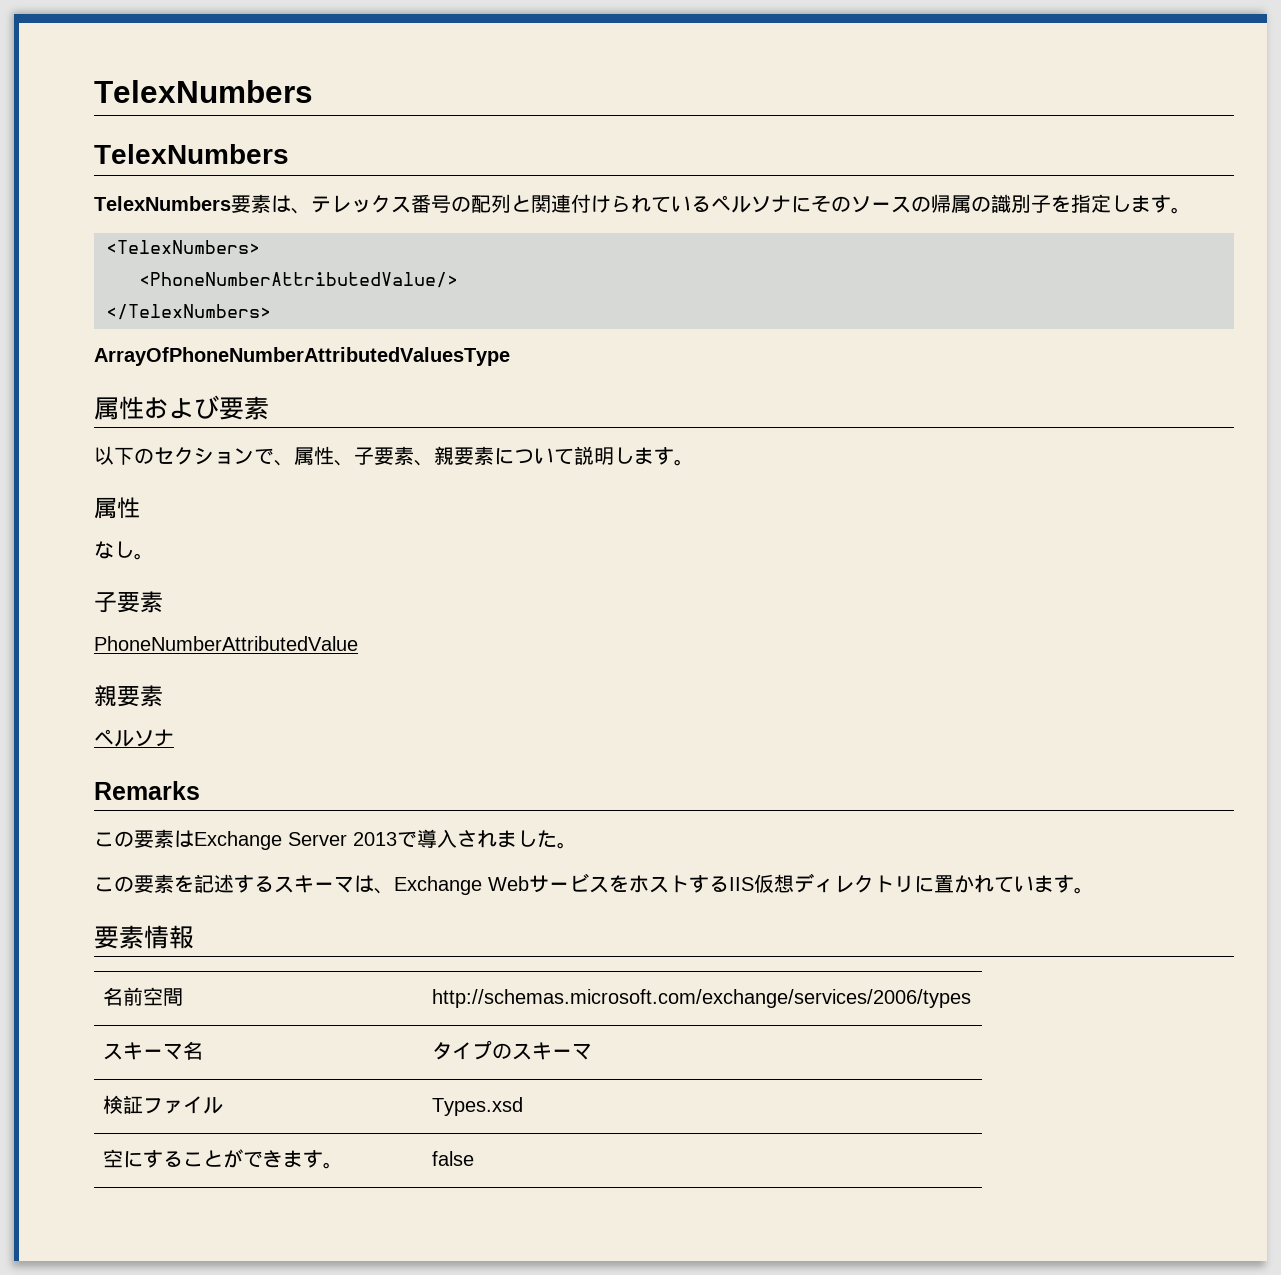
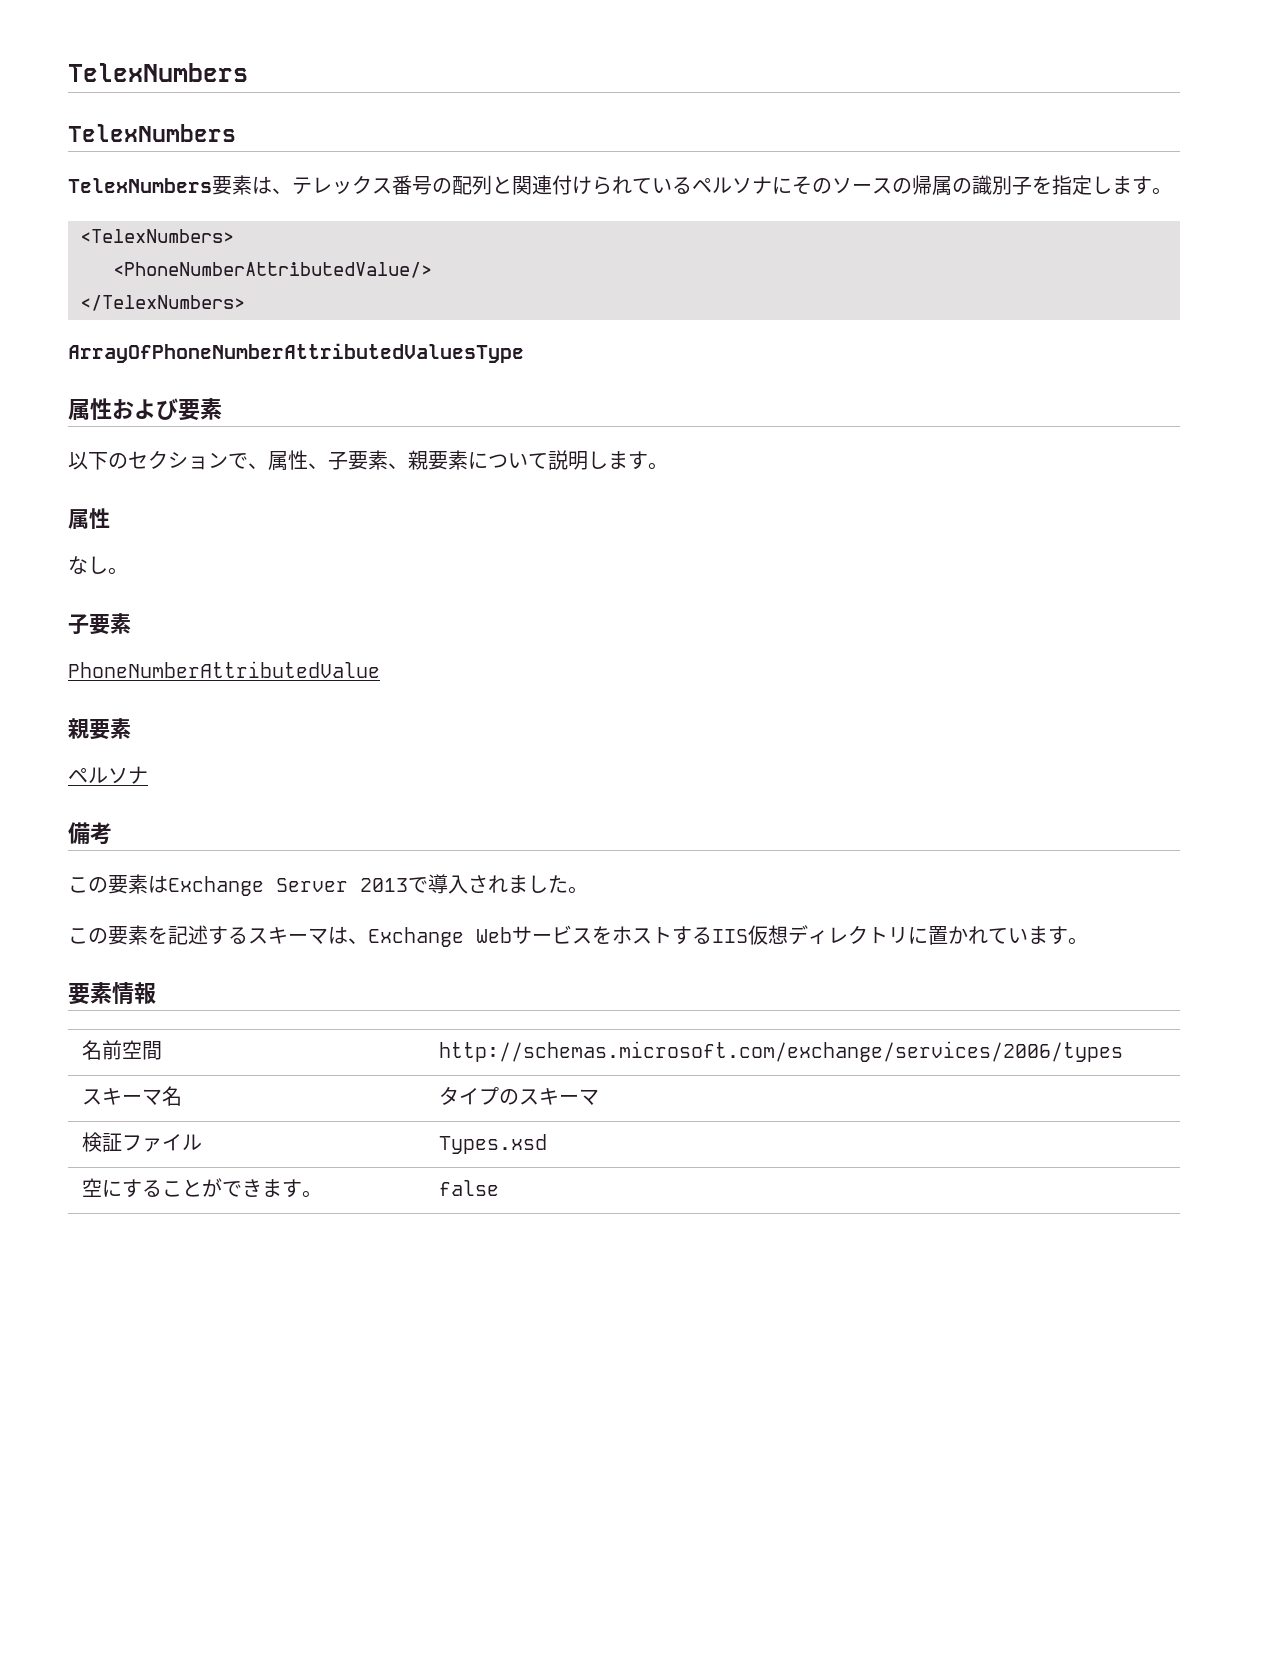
[94,781,200,800] Remarks -> [68,822,112,845] 備考

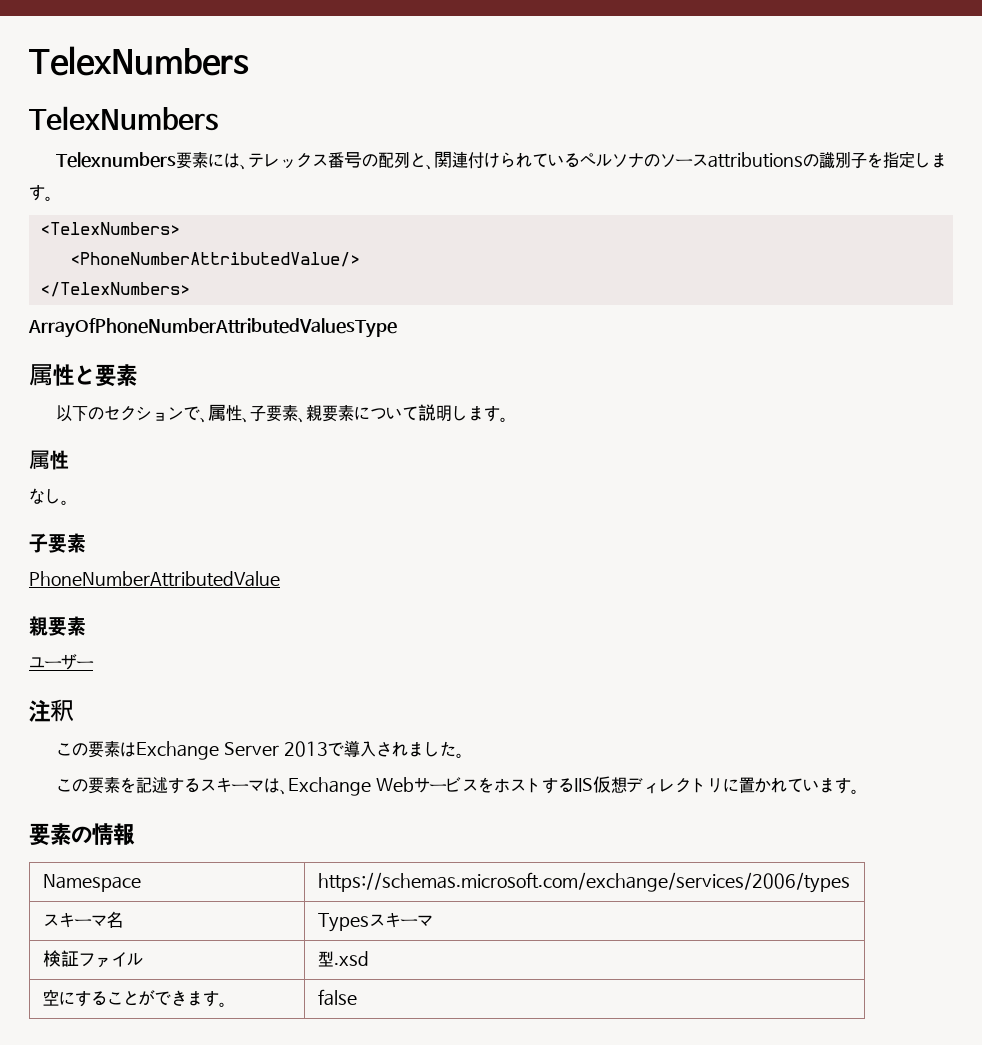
[68,175,252,195] TelexNumbers要素 -> [56,152,225,169] Telexnumbers要素に
(512, 185) none -> [426,164,435,170] 、
[772,176,812,195] にそ -> (645, 160) none
[892,175,952,196] の帰属 -> [708,152,804,168] attributions
[112,398,178,420] および -> [74,365,95,385] と
[68,766,148,784] [68,822,112,845] ペルソナ // 備考 -> [29,654,94,670] [29,699,74,722] ユーザー // 注釈
(112, 993) none -> [71,826,92,844] の
[81,1040,162,1060] [438,1041,1123,1062] 名前空間 | http://schemas.microsoft.com/exchange/services/2006/types -> [42,874,141,892] [317,872,850,893] Namespace | https://schemas.microsoft.com/exchange/services/2006/types
[438,1086,519,1105] タイプの -> [317,913,369,932] Types
[438,1134,547,1154] Types.xsd -> [317,951,369,967] 型.xsd

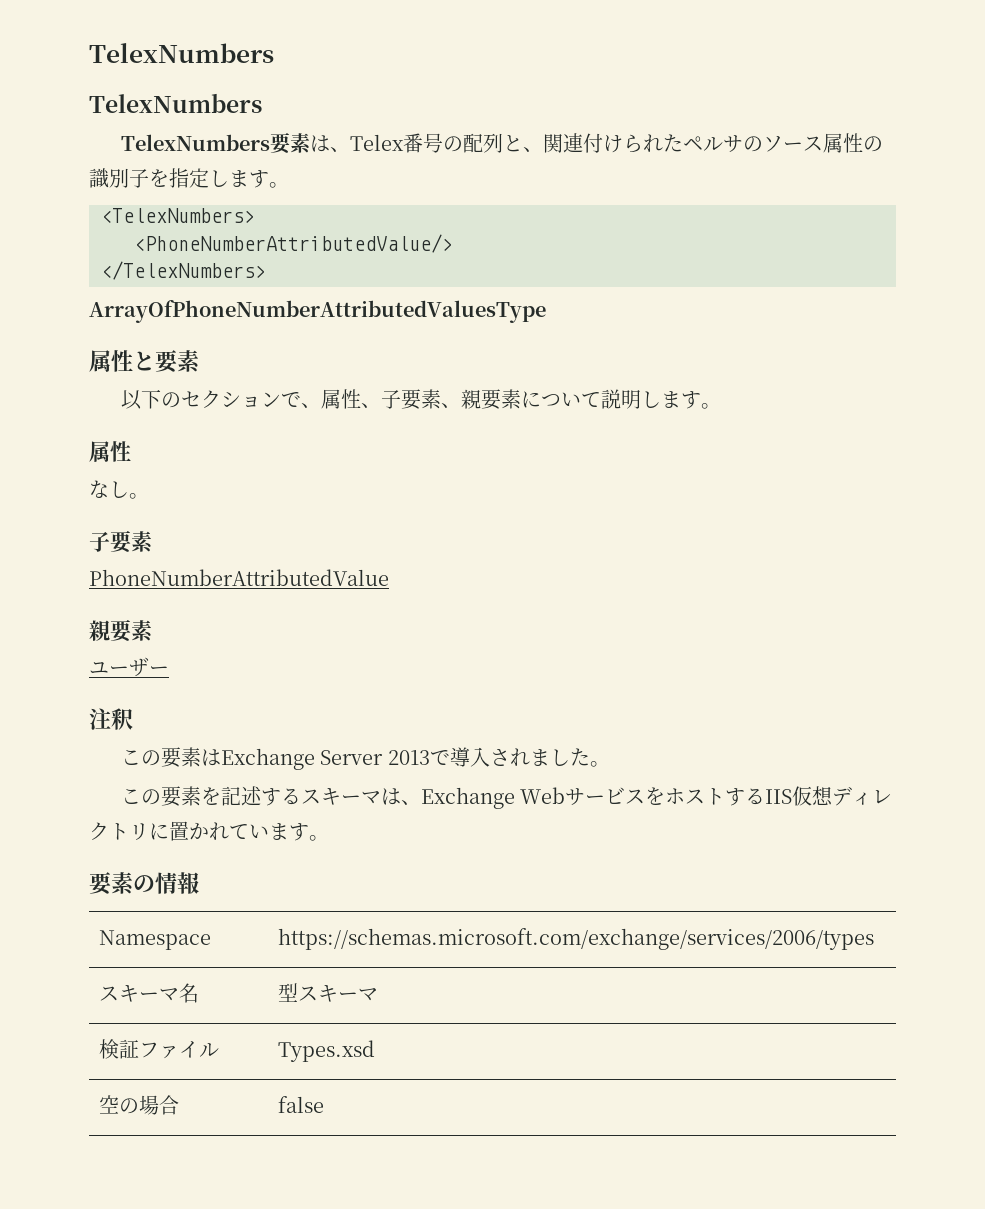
[56,152,329,170] Telexnumbers要素には、テレックス -> [121,133,405,154] TelexNumbers要素は、Telex
[532,153,645,168] ているペルソナ -> [663,134,744,152] たペルサ
[708,152,804,168] attributions -> [823,133,864,153] 属性
[317,913,369,932] Types -> [278,983,299,1002] 型
[317,951,369,967] 型.xsd -> [278,1040,376,1062] Types.xsd
[58,990,227,1007] にすることができます。 -> [119,1095,180,1115] の場合

